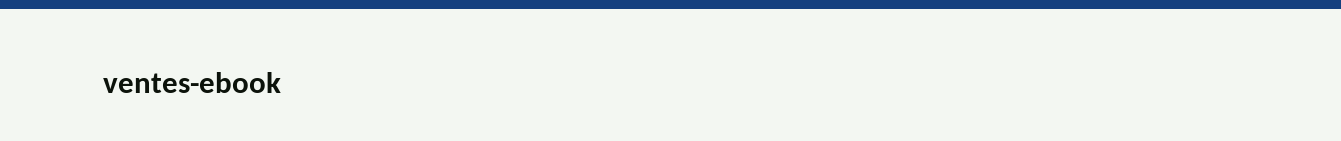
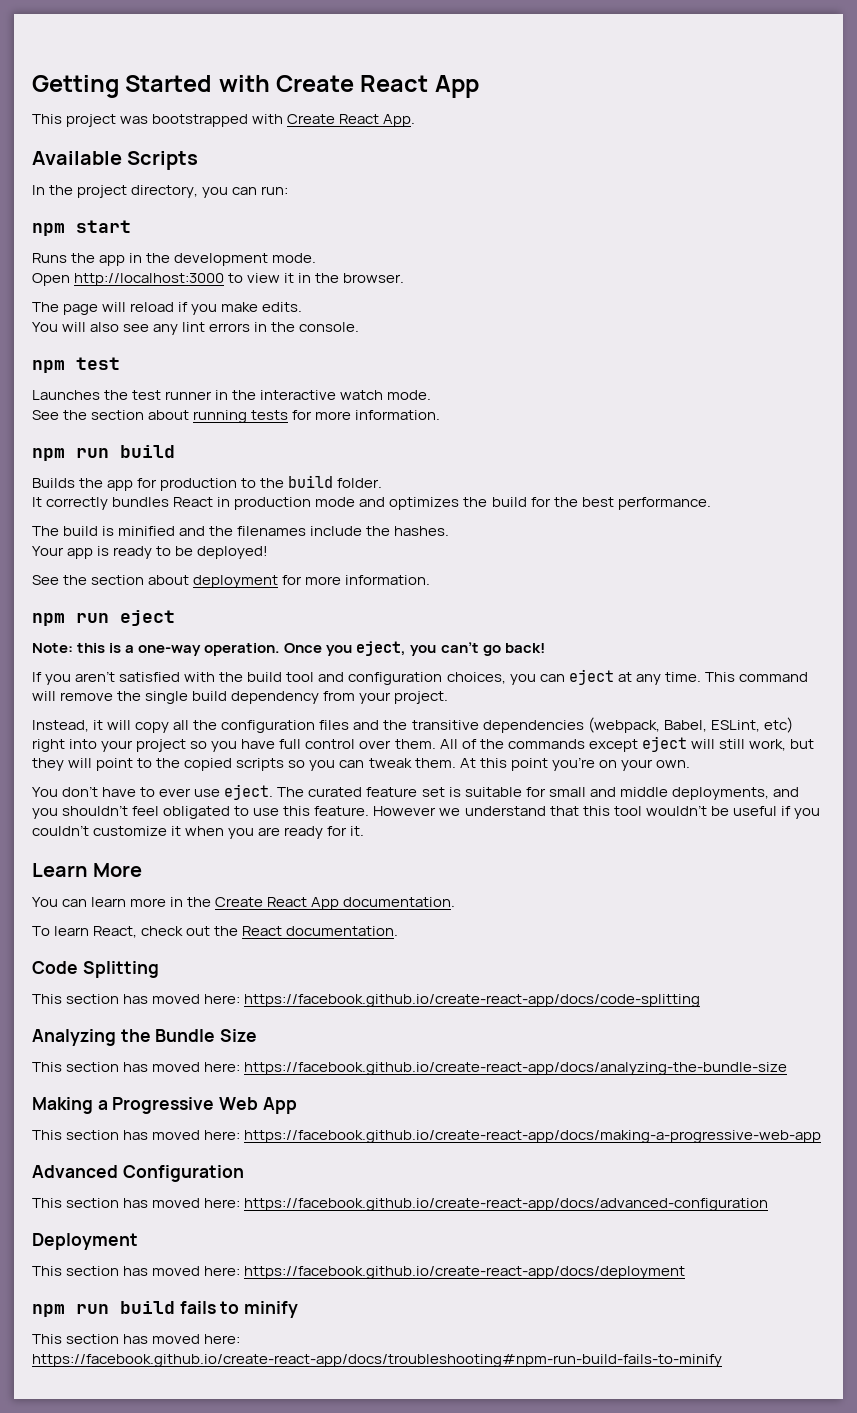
[103,72,281,93] ventes-ebook -> [32,75,479,98] [32,114,416,127] [32,151,199,170] [32,185,289,198] [32,220,131,236] [32,253,317,266] [32,273,405,286] [32,302,303,315] [32,322,360,335] [32,357,120,373] [32,390,432,400] [32,410,441,423] [32,445,175,461] [32,475,383,491] [32,497,711,510] [32,526,450,536] [32,546,269,559] [32,575,431,588] [32,610,175,626] [32,641,545,656] [32,669,808,685] [32,691,449,704] [32,717,793,733] [32,736,814,752] [32,757,690,771] [32,784,799,800] [32,805,820,819] [32,825,365,839] [32,863,143,877] [32,897,456,910] [32,926,399,938] [32,961,159,978] [32,994,701,1007] [32,1029,258,1046] [32,1062,788,1075] [32,1097,297,1114] [32,1130,822,1143] [32,1165,244,1182] [32,1198,769,1211] [32,1233,138,1250] [32,1266,686,1279] [32,1301,299,1318] [32,1334,241,1344] [32,1354,722,1367] Getting Started with Create React App // This project was bootstrapped with Create React App. // Available Scripts // In the project directory, you can run: // npm start // Runs the app in the development mode. // Open http://localhost:3000 to view it in the browser. // The page will reload if you make edits. // You will also see any lint errors in the console. // npm test // Launches the test runner in the interactive watch mode. // See the section about running tests for more information. // npm run build // Builds the app for production to the build folder. // It correctly bundles React in production mode and optimizes the build for the best performance. // The build is minified and the filenames include the hashes. // Your app is ready to be deployed! // See the section about deployment for more information. // npm run eject // Note: this is a one-way operation. Once you eject, you can’t go back! // If you aren’t satisfied with the build tool and configuration choices, you can eject at any time. This command will remove the single build dependency from your project. // Instead, it will copy all the configuration files and the transitive dependencies (webpack, Babel, ESLint, etc) right into your project so you have full control over them. All of the commands except eject will still work, but they will point to the copied scripts so you can tweak them. At this point you’re on your own. // You don’t have to ever use eject. The curated feature set is suitable for small and middle deployments, and you shouldn’t feel obligated to use this feature. However we understand that this tool wouldn’t be useful if you couldn’t customize it when you are ready for it. // Learn More // You can learn more in the Create React App documentation. // To learn React, check out the React documentation. // Code Splitting // This section has moved here: https://facebook.github.io/create-react-app/docs/code-splitting // Analyzing the Bundle Size // This section has moved here: https://facebook.github.io/create-react-app/docs/analyzing-the-bundle-size // Making a Progressive Web App // This section has moved here: https://facebook.github.io/create-react-app/docs/making-a-progressive-web-app // Advanced Configuration // This section has moved here: https://facebook.github.io/create-react-app/docs/advanced-configuration // Deployment // This section has moved here: https://facebook.github.io/create-react-app/docs/deployment // npm run build fails to minify // This section has moved here: https://facebook.github.io/create-react-app/docs/troubleshooting#npm-run-build-fails-to-minify

